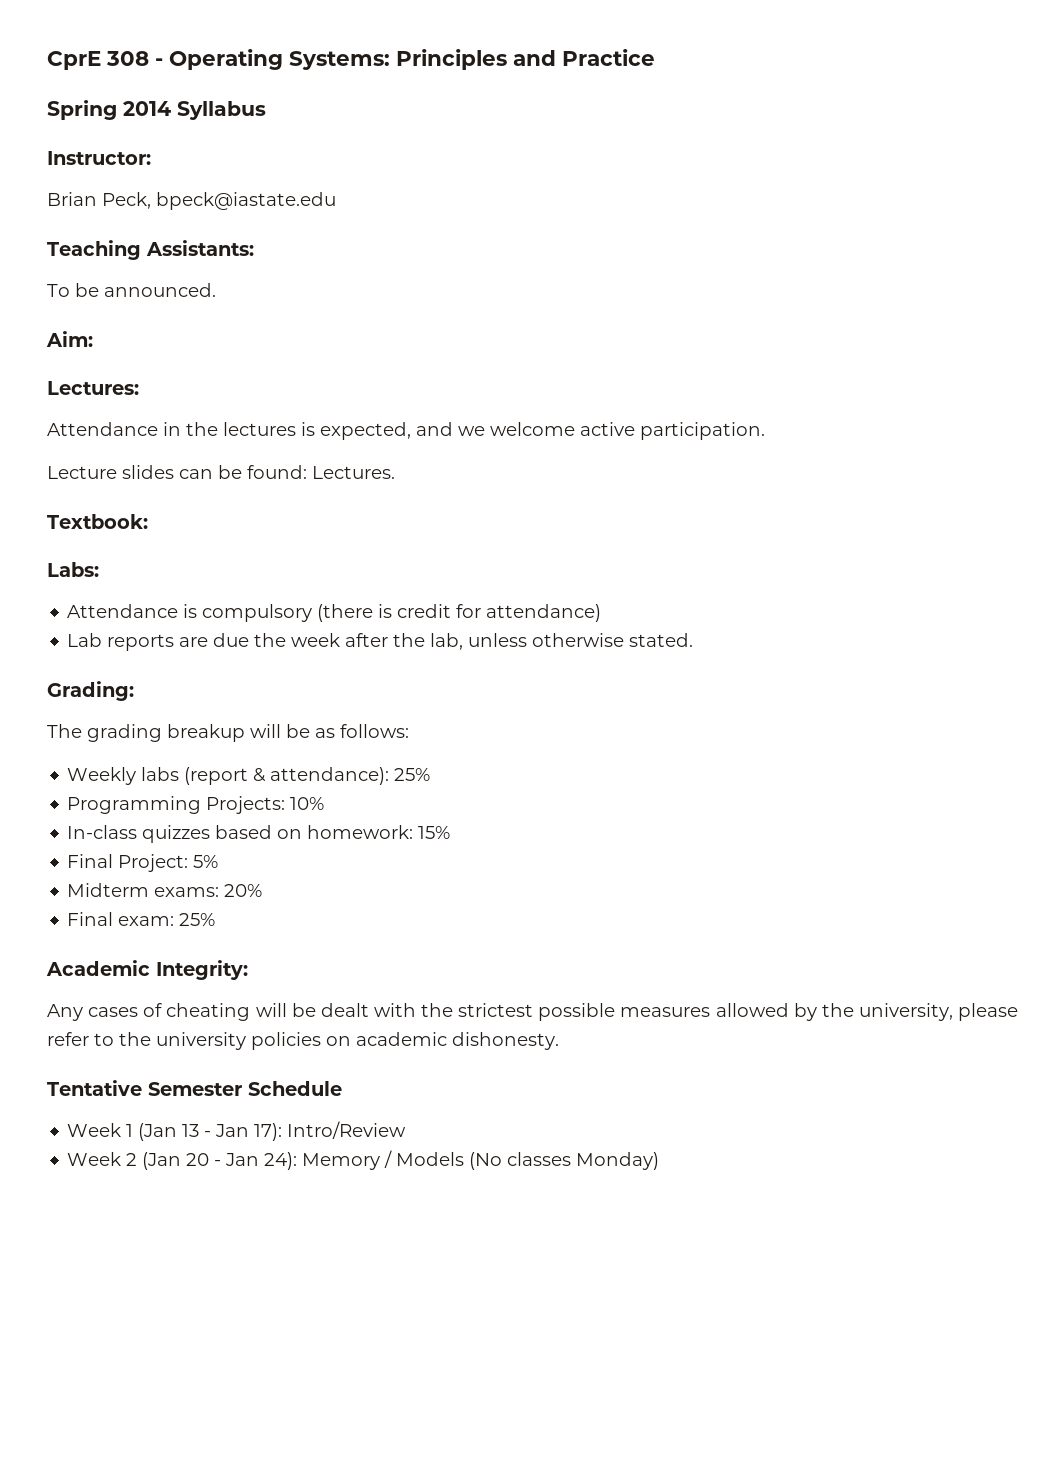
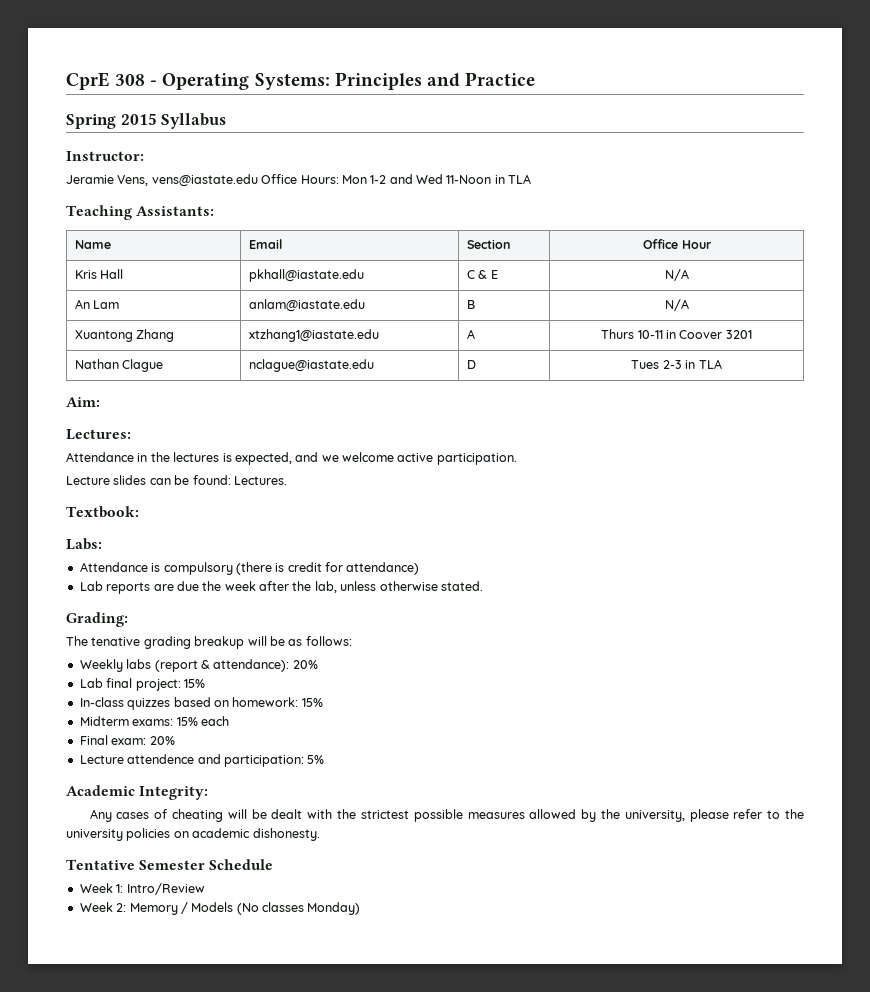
[123,101,171,116] 2014 -> [120,113,157,125] 2015
[47,192,336,210] [47,240,254,260] [47,283,216,297] Brian Peck, bpeck@iastate.edu // Teaching Assistants: // To be announced. -> [66,174,532,187] [66,205,215,220] [74,240,111,249] [248,239,282,249] [466,239,510,249] [642,239,712,249] [74,269,124,279] [248,269,364,282] [466,270,498,279] [664,269,689,281] [74,299,120,309] [248,299,365,312] [466,300,475,309] [664,299,689,311] [74,329,175,342] [248,329,379,342] [466,329,475,339] [601,329,752,339] [74,359,164,372] [248,359,374,372] [466,360,476,369] [631,359,722,369] Jeramie Vens, vens@iastate.edu Office Hours: Mon 1-2 and Wed 11-Noon in TLA // Teaching Assistants: // Name | Email | Section | Office Hour // Kris Hall | pkhall@iastate.edu | C & E | N/A // An Lam | anlam@iastate.edu | B | N/A // Xuantong Zhang | xtzhang1@iastate.edu | A | Thurs 10-11 in Coover 3201 // Nathan Clague | nclague@iastate.edu | D | Tues 2-3 in TLA
(82, 731) none -> [91,637,141,646] tenative
[394,768,431,781] [67,796,325,814] 25% // Programming Projects: 10% -> [292,660,318,669] [79,678,205,691] 20% // Lab final project: 15%
[67,854,219,872] // Final Project: 5% -> (323, 702) none
[224,884,263,897] 20% -> [176,716,229,726] 15% each
[179,913,216,926] 25% -> [149,736,175,745] [79,754,325,767] 20% // Lecture attendence and participation: 5%
[126,1121,407,1141] [67,1152,298,1170] 1 (Jan 13 - Jan 17): Intro/Review // Week 2 (Jan 20 - Jan 24): -> [116,883,205,895] [79,902,127,912] 1: Intro/Review // Week 2:

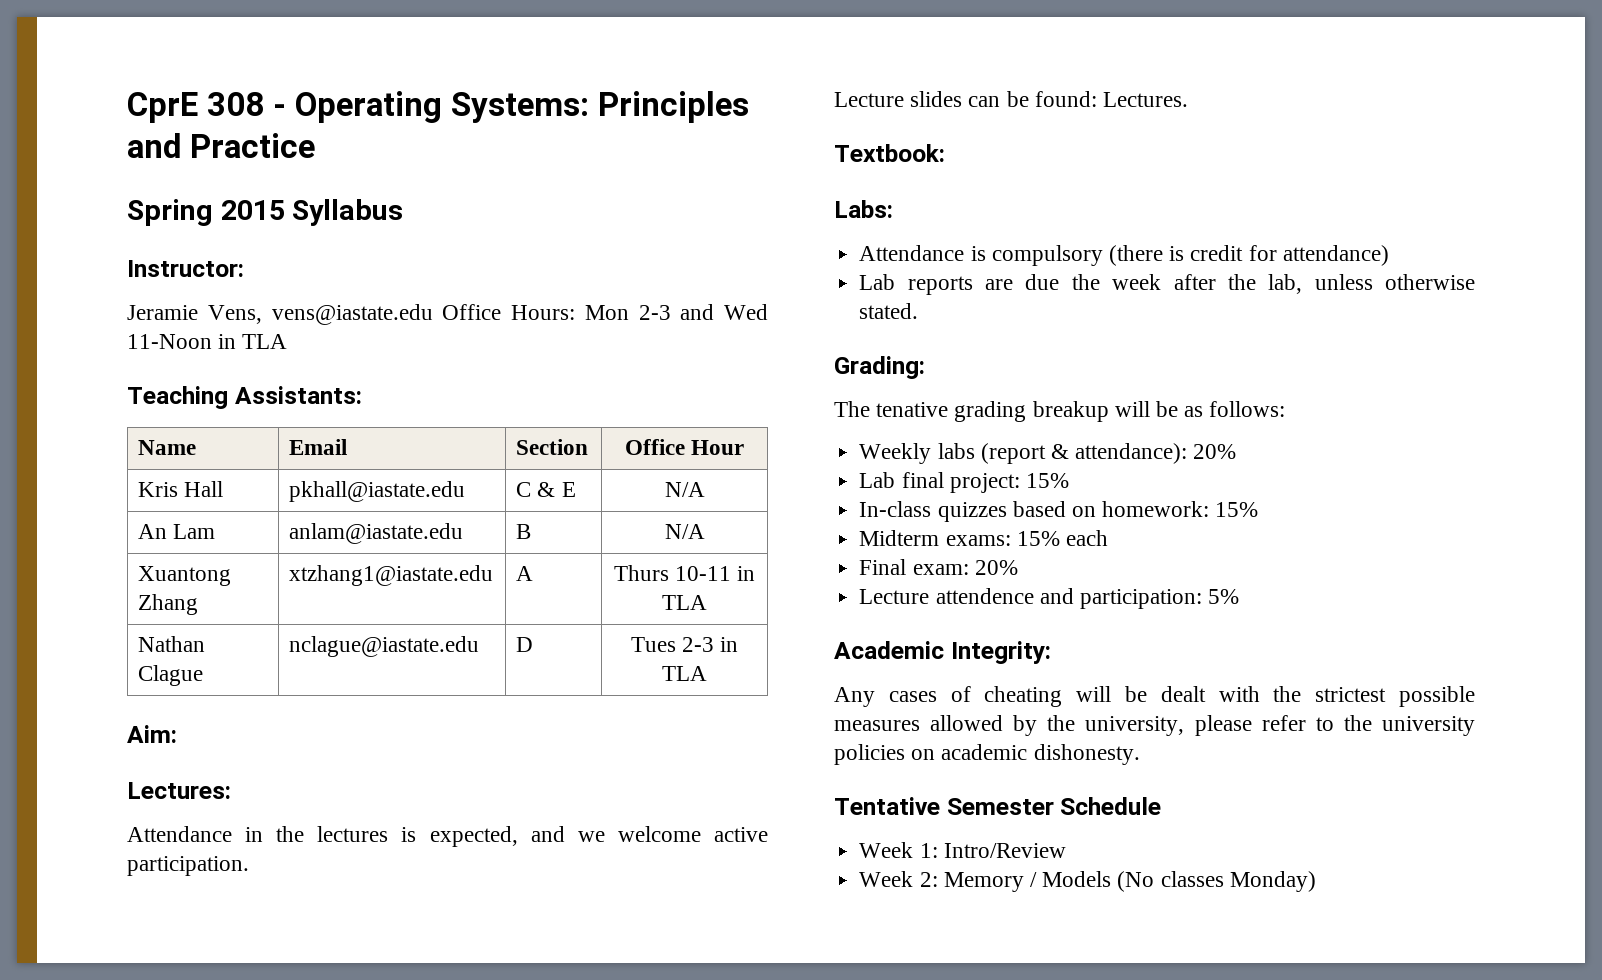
[370,175,387,184] 1-2 -> [638,305,671,320] 2-3
[679,330,752,339] Coover 3201 -> [662,595,707,610] TLA

